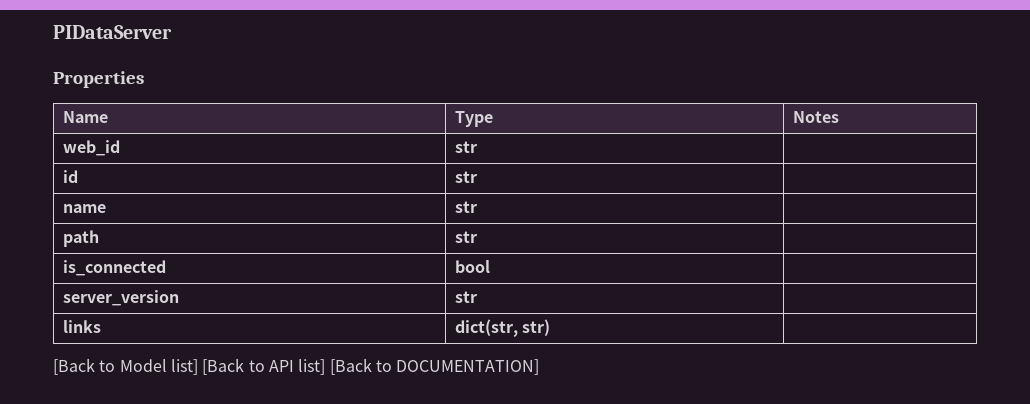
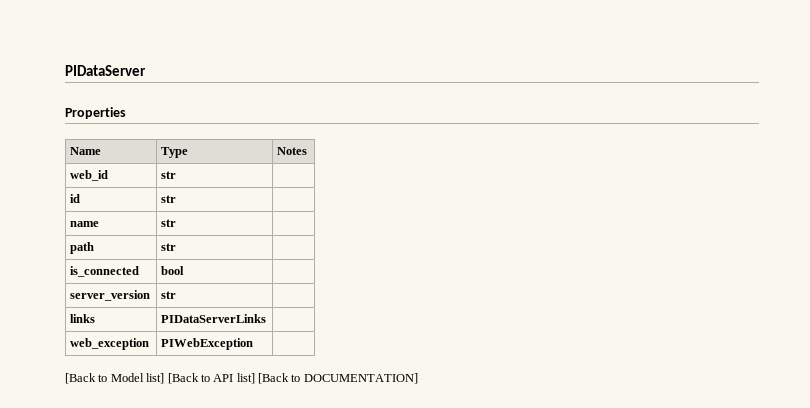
[455,319,551,337] dict(str, str) -> [161,314,267,323] [70,338,150,350] [161,338,254,350] PIDataServerLinks | // web_exception | PIWebException

